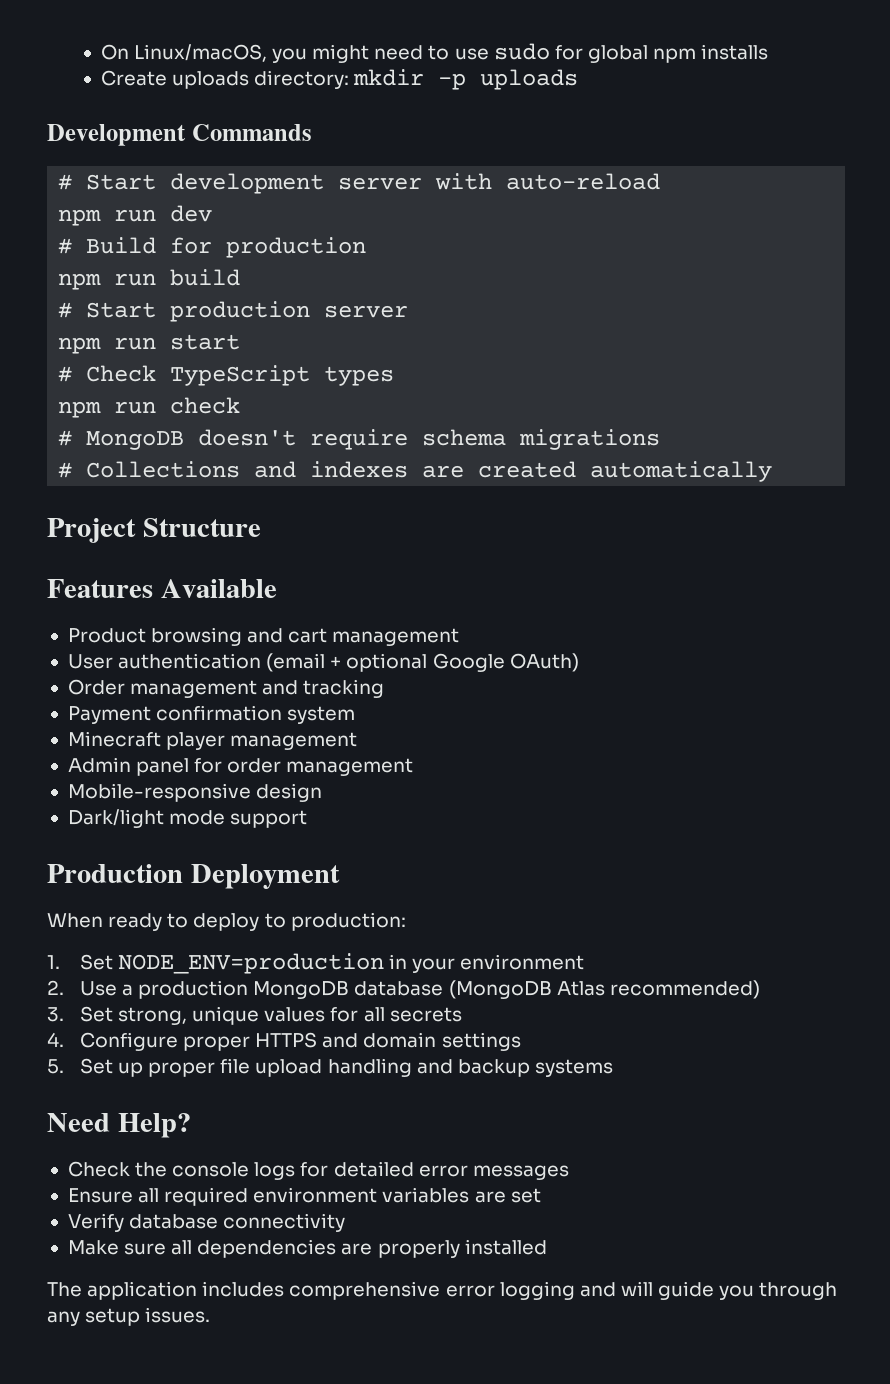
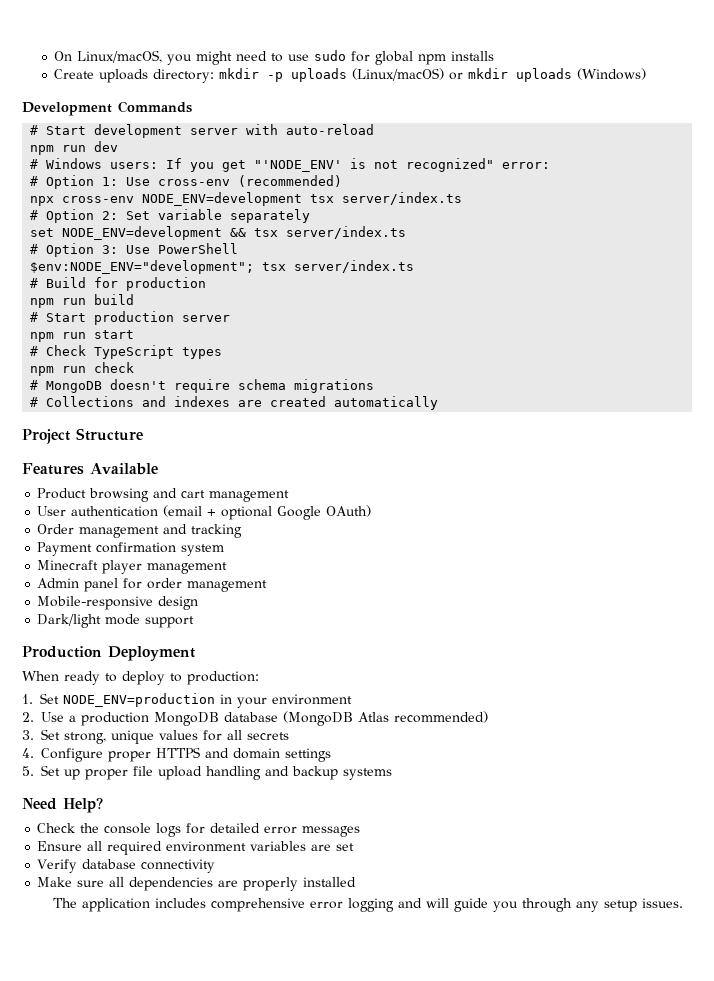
(579, 79) none -> [352,68,647,82] (Linux/macOS) or mkdir uploads (Windows)
(213, 213) none -> [30,158,551,172] [30,175,343,189] [30,192,463,206] [30,209,311,223] [30,226,407,240] [30,243,239,257] [30,260,415,274] // # Windows users: If you get "'NODE_ENV' is not recognized" error: // # Option 1: Use cross-env (recommended) // npx cross-env NODE_ENV=development tsx server/index.ts // # Option 2: Set variable separately // set NODE_ENV=development && tsx server/index.ts // # Option 3: Use PowerShell // $env:NODE_ENV="development"; tsx server/index.ts

